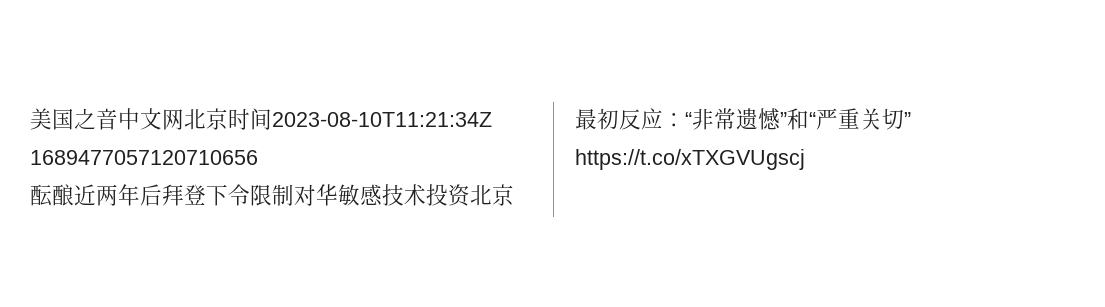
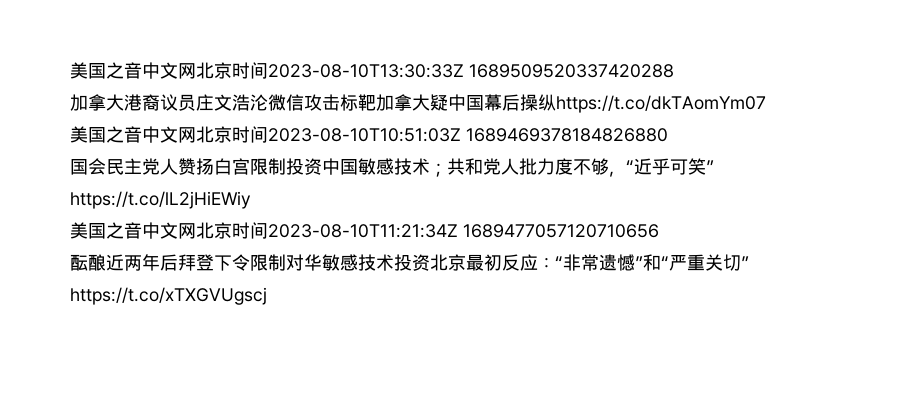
[30,108,272,130] 美国之音中文网北京时间 -> [70,62,674,79] [70,94,766,113] [70,126,668,143] [70,158,714,177] [70,191,251,209] [70,222,268,239] 美国之音中文网北京时间2023-08-10T13:30:33Z 1689509520337420288 // 加拿大港裔议员庄文浩沦微信攻击标靶加拿大疑中国幕后操纵https://t.co/dkTAomYm07 // 美国之音中文网北京时间2023-08-10T10:51:03Z 1689469378184826880 // 国会民主党人赞扬白宫限制投资中国敏感技术；共和党人批力度不够，“近乎可笑” https://t.co/lL2jHiEWiy // 美国之音中文网北京时间

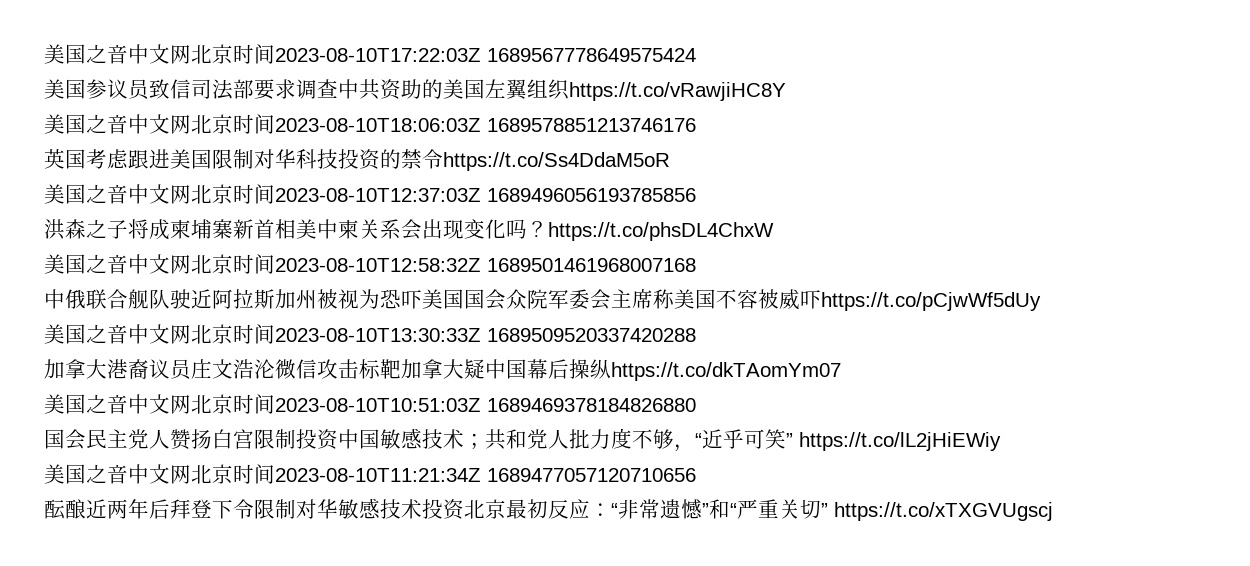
[70,62,268,79] 美国之音中文网北京时间 -> [44,44,696,64] [44,79,786,101] [44,114,696,134] [44,149,670,171] [44,184,696,204] [44,219,774,241] [44,254,696,274] [44,289,1041,311] [44,324,275,344] 美国之音中文网北京时间2023-08-10T17:22:03Z 1689567778649575424 // 美国参议员致信司法部要求调查中共资助的美国左翼组织https://t.co/vRawjiHC8Y // 美国之音中文网北京时间2023-08-10T18:06:03Z 1689578851213746176 // 英国考虑跟进美国限制对华科技投资的禁令https://t.co/Ss4DdaM5oR // 美国之音中文网北京时间2023-08-10T12:37:03Z 1689496056193785856 // 洪森之子将成柬埔寨新首相美中柬关系会出现变化吗？https://t.co/phsDL4ChxW // 美国之音中文网北京时间2023-08-10T12:58:32Z 1689501461968007168 // 中俄联合舰队驶近阿拉斯加州被视为恐吓美国国会众院军委会主席称美国不容被威吓https://t.co/pCjwWf5dUy // 美国之音中文网北京时间

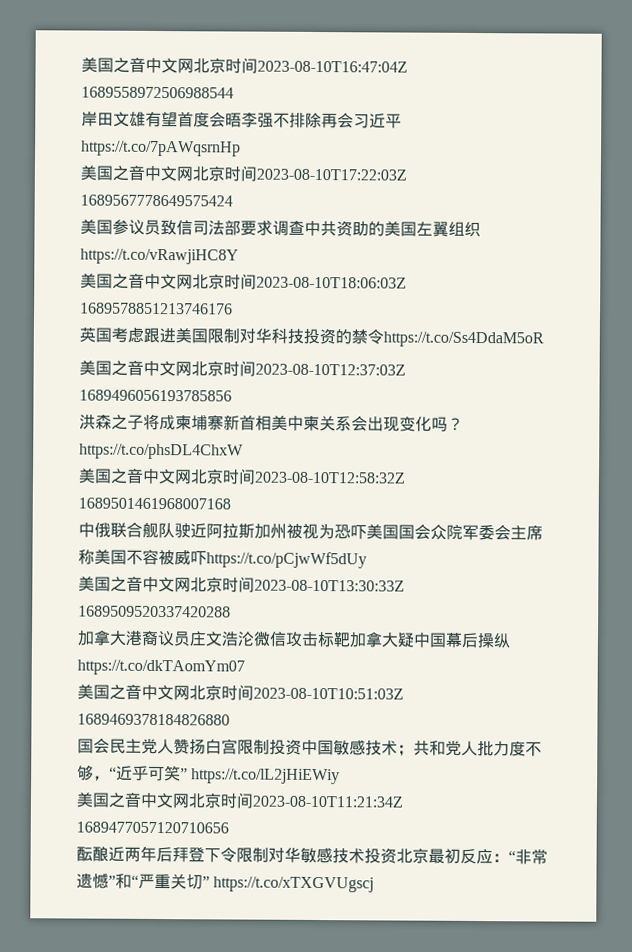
[44,44,275,64] 美国之音中文网北京时间 -> [81,56,408,74] [81,86,234,99] [81,111,402,129] [81,140,241,157] [80,164,257,182] 美国之音中文网北京时间2023-08-10T16:47:04Z 1689558972506988544 // 岸田文雄有望首度会晤李强不排除再会习近平https://t.co/7pAWqsrnHp // 美国之音中文网北京时间

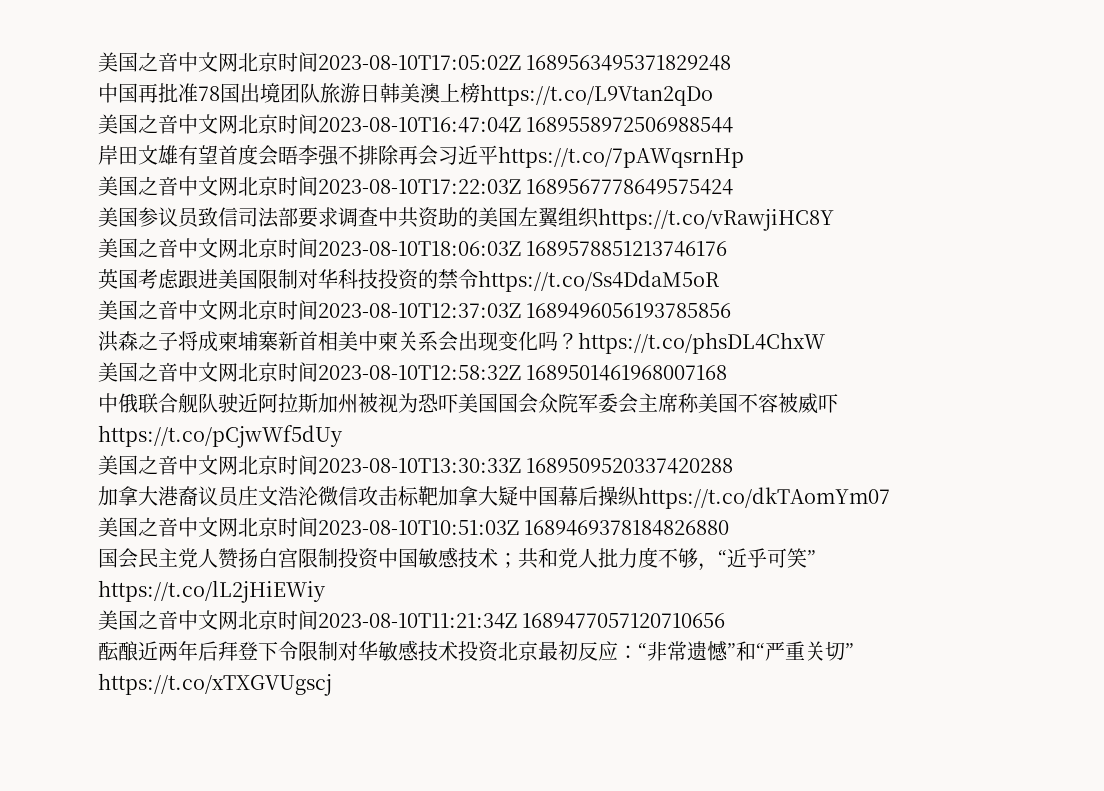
[81,56,258,74] 美国之音中文网北京时间 -> [98,52,732,72] [98,83,713,106] [98,114,318,134] 美国之音中文网北京时间2023-08-10T17:05:02Z 1689563495371829248 // 中国再批准78国出境团队旅游日韩美澳上榜https://t.co/L9Vtan2qDo // 美国之音中文网北京时间

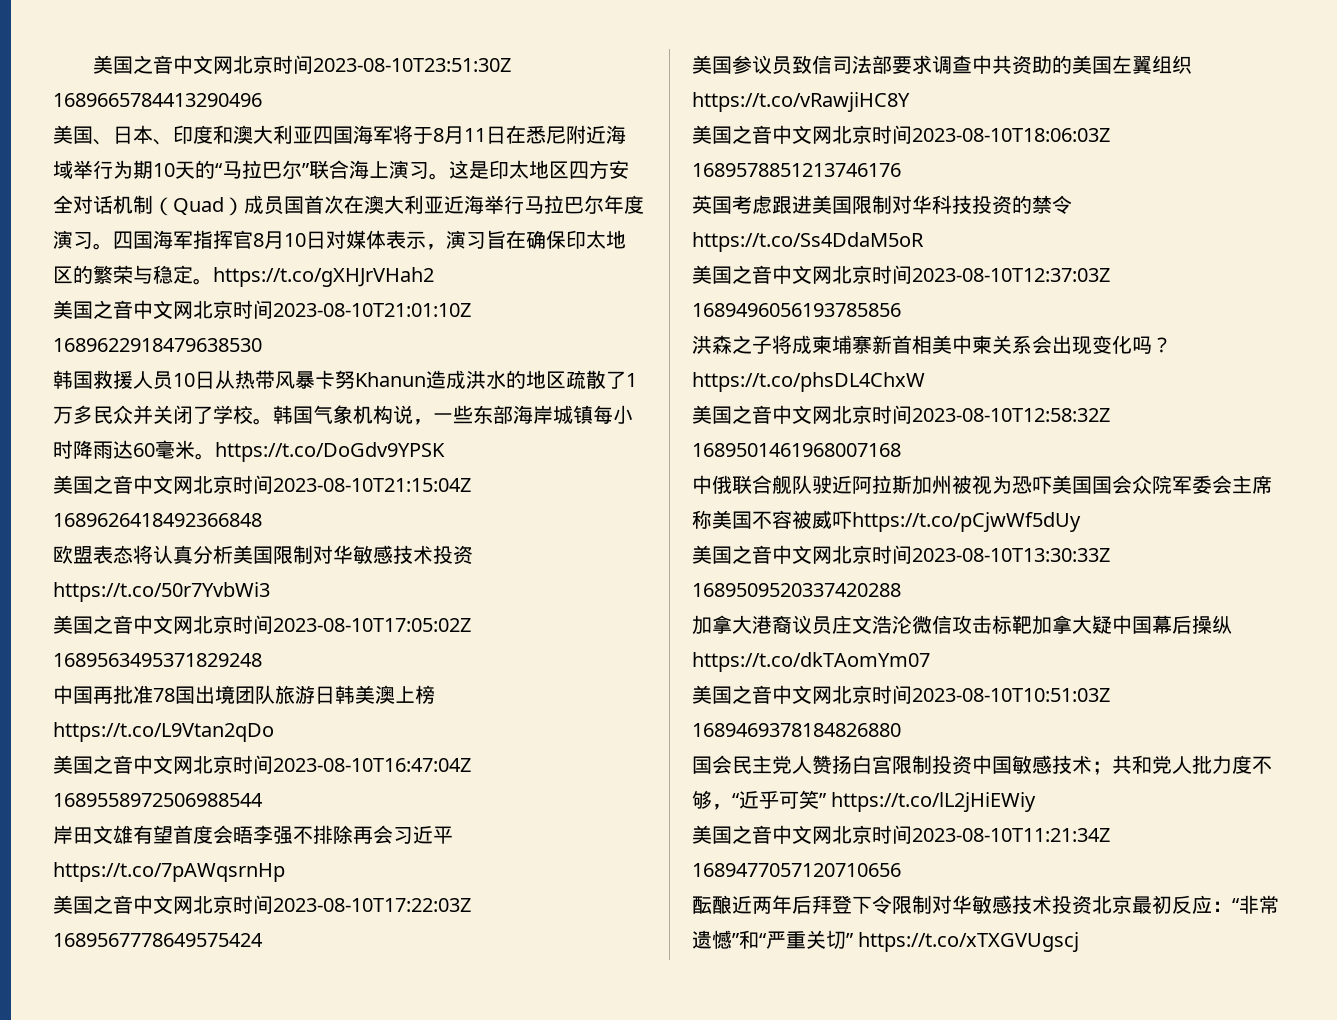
[98,52,318,72] 美国之音中文网北京时间 -> [93,55,512,74] [53,93,262,107] [53,125,626,145] [53,160,629,180] [53,195,644,216] [53,230,626,250] [53,265,434,287] [53,300,471,319] [53,338,262,352] [53,370,637,390] [53,405,633,425] [53,440,445,462] [53,475,471,494] [53,513,262,527] [53,545,473,565] [53,582,270,602] [53,615,273,634] 美国之音中文网北京时间2023-08-10T23:51:30Z 1689665784413290496 // 美国、日本、印度和澳大利亚四国海军将于8月11日在悉尼附近海域举行为期10天的“马拉巴尔”联合海上演习。这是印太地区四方安全对话机制（Quad）成员国首次在澳大利亚近海举行马拉巴尔年度演习。四国海军指挥官8月10日对媒体表示，演习旨在确保印太地区的繁荣与稳定。https://t.co/gXHJrVHah2 // 美国之音中文网北京时间2023-08-10T21:01:10Z 1689622918479638530 // 韩国救援人员10日从热带风暴卡努Khanun造成洪水的地区疏散了1万多民众并关闭了学校。韩国气象机构说，一些东部海岸城镇每小时降雨达60毫米。https://t.co/DoGdv9YPSK // 美国之音中文网北京时间2023-08-10T21:15:04Z 1689626418492366848 // 欧盟表态将认真分析美国限制对华敏感技术投资https://t.co/50r7YvbWi3 // 美国之音中文网北京时间

